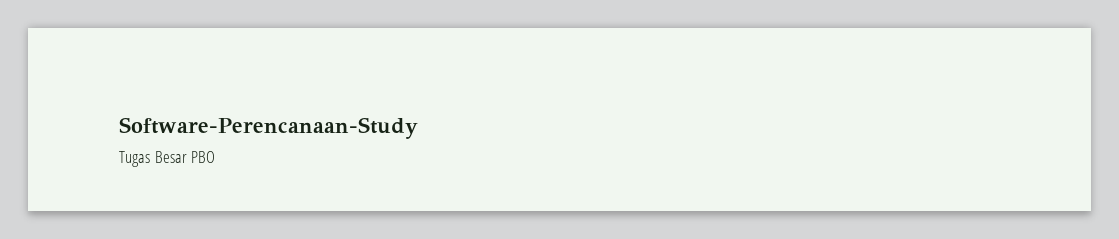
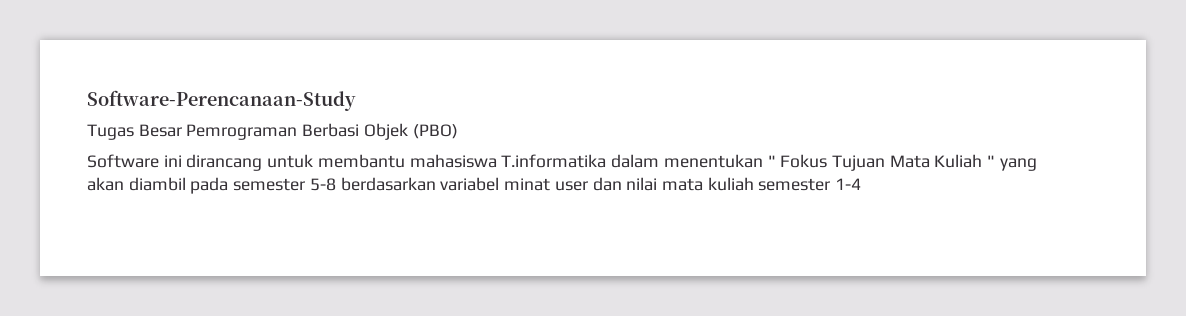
[191,151,216,163] PBO -> [186,123,458,140] [87,154,1037,171] [87,177,862,194] Pemrograman Berbasi Objek (PBO) // Software ini dirancang untuk membantu mahasiswa T.informatika dalam menentukan " Fokus Tujuan Mata Kuliah " yang akan diambil pada semester 5-8 berdasarkan variabel minat user dan nilai mata kuliah semester 1-4

